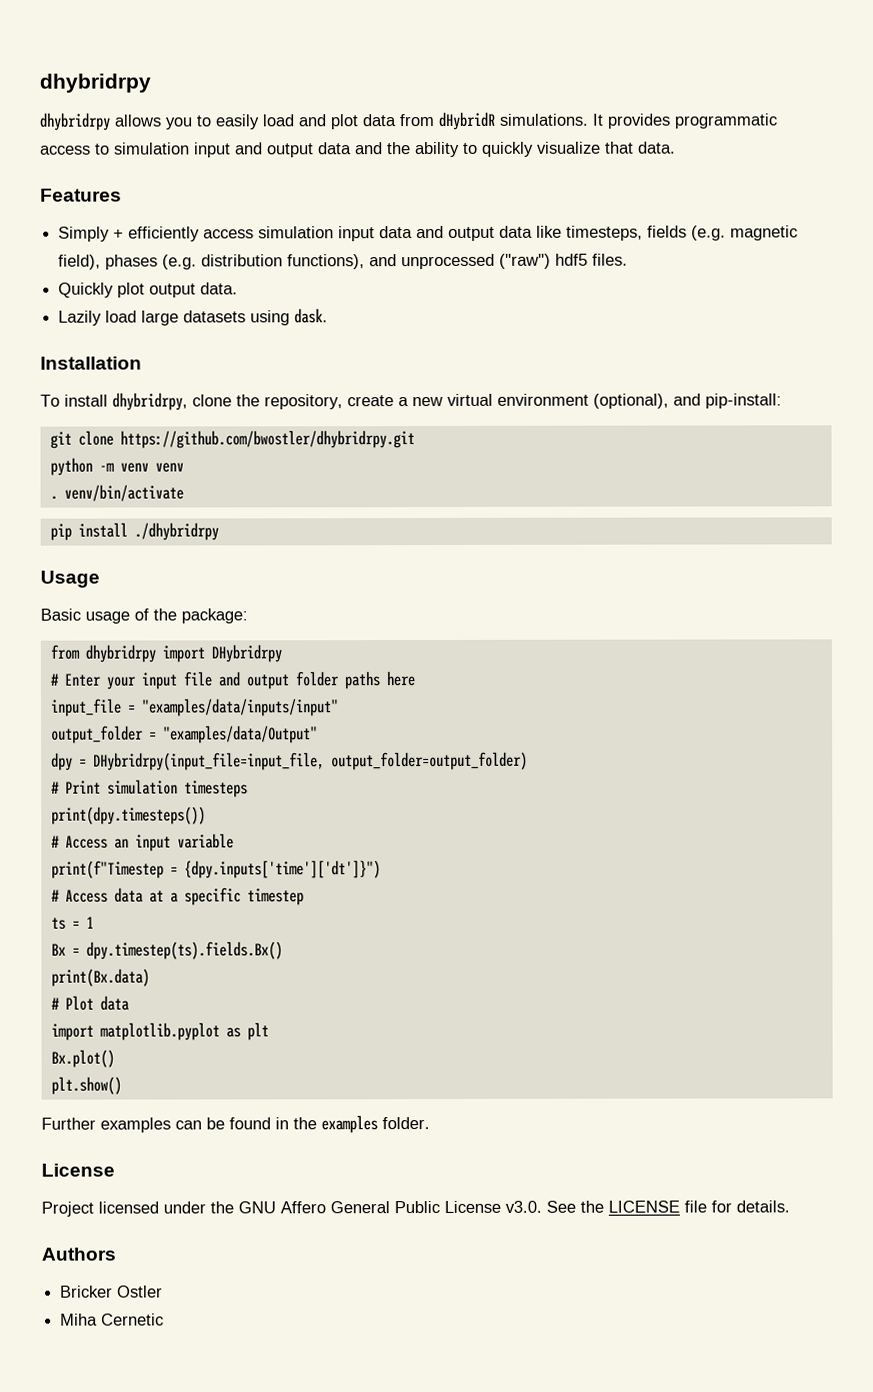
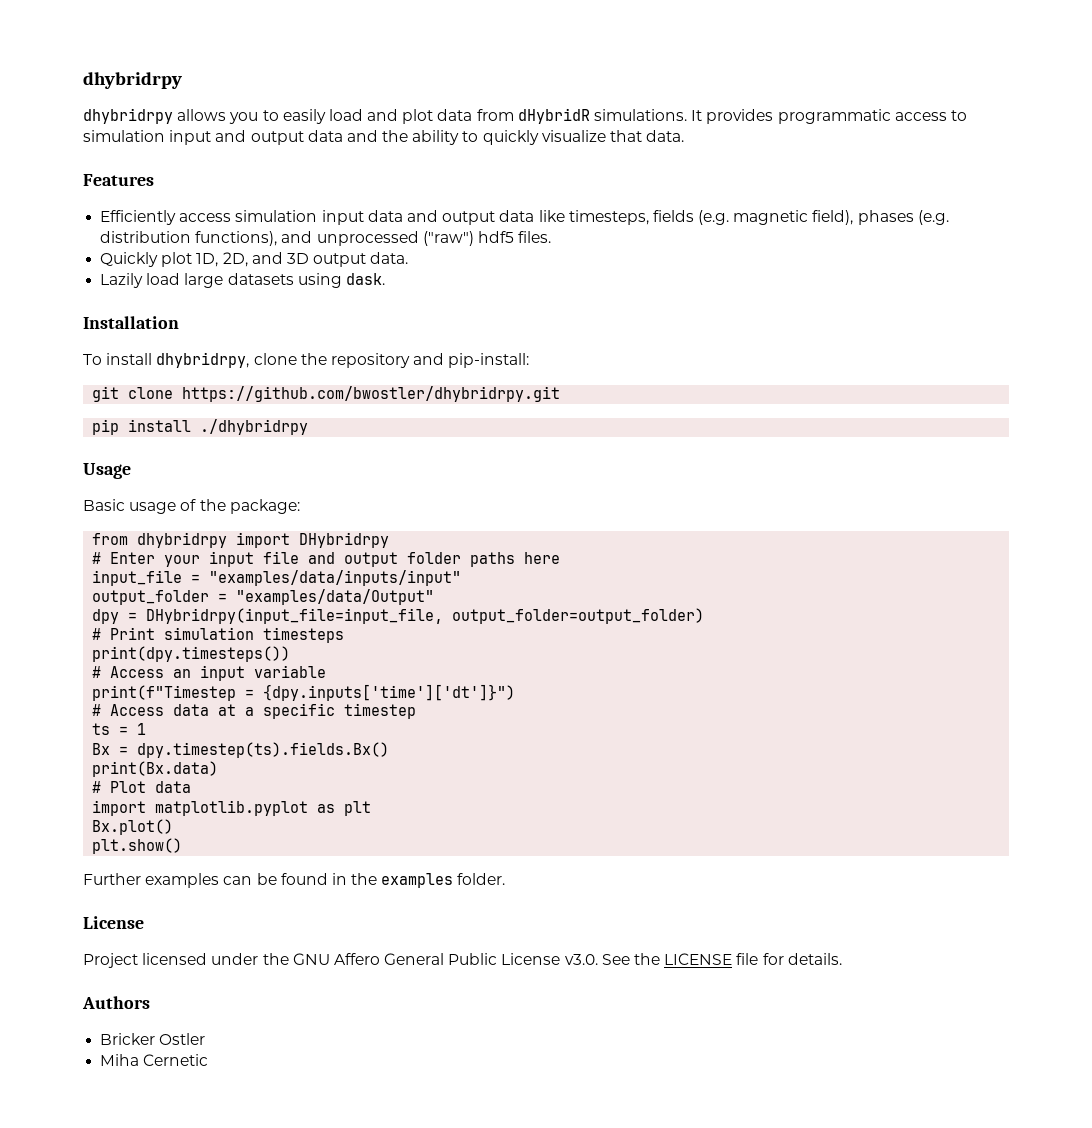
[58,226,201,242] Simply + efficiently -> [100,210,177,225] Efficiently
(146, 290) none -> [196,252,309,267] 1D, 2D, and 3D
[264,393,669,410] repository, create a new virtual environment (optional), -> [330,353,410,368] repository
[49,457,184,476] [49,484,184,502] // python -m venv venv // . venv/bin/activate -> (561, 394) none

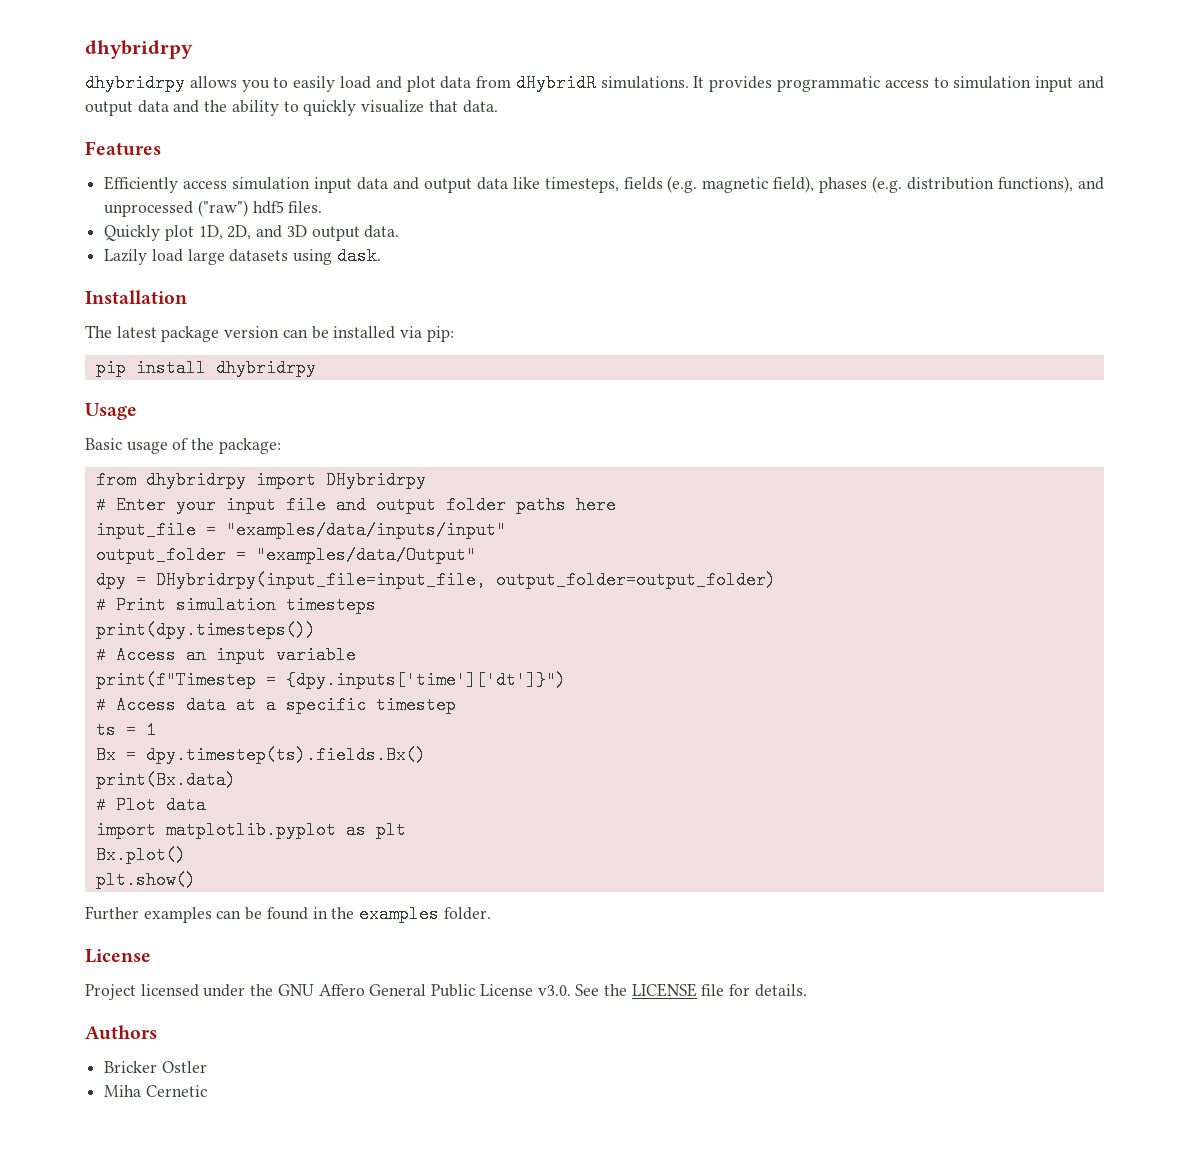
[83,352,530,368] [92,386,561,402] To install dhybridrpy, clone the repository and pip-install: // git clone https://github.com/bwostler/dhybridrpy.git -> [85,325,454,342] The latest package version can be installed via pip:
[200,419,309,435] ./dhybridrpy -> [215,359,316,377] dhybridrpy

